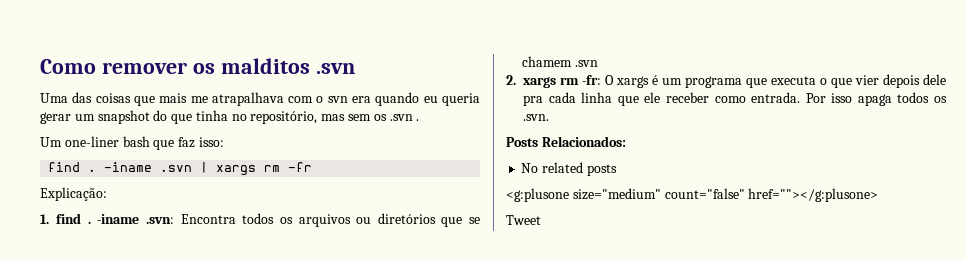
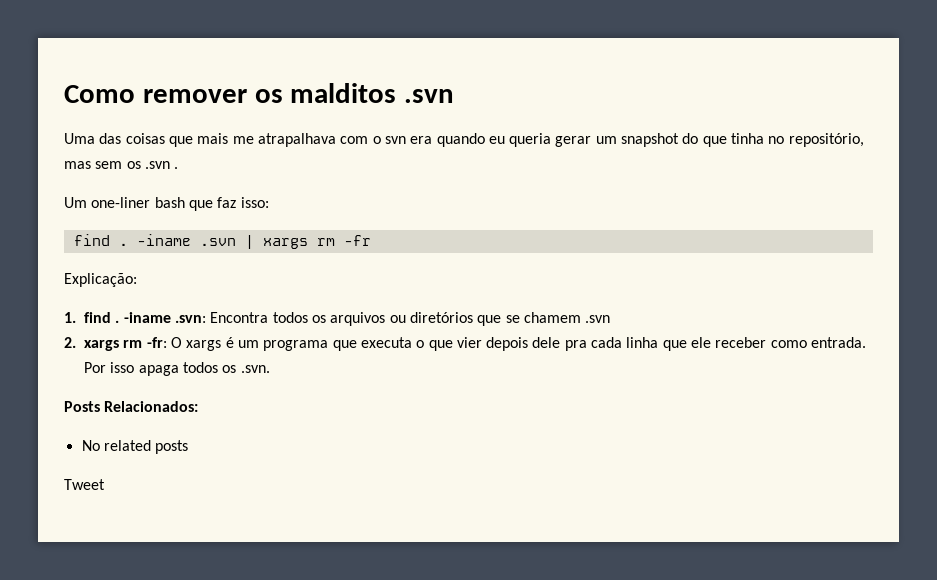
[506,188,879,202] // <g:plusone size="medium" count="false" href=""></g:plusone> -> (189, 447) none

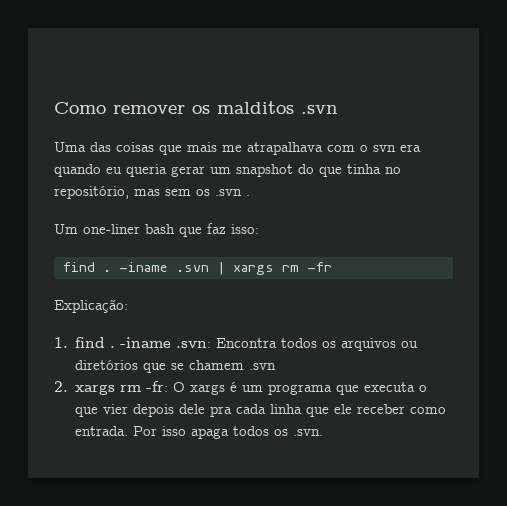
[64,401,199,412] [81,440,189,454] [64,479,105,490] // Posts Relacionados: // No related posts // Tweet -> (324, 432) none

